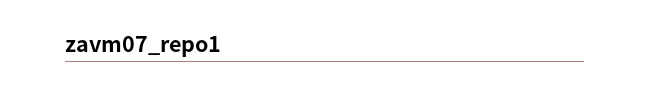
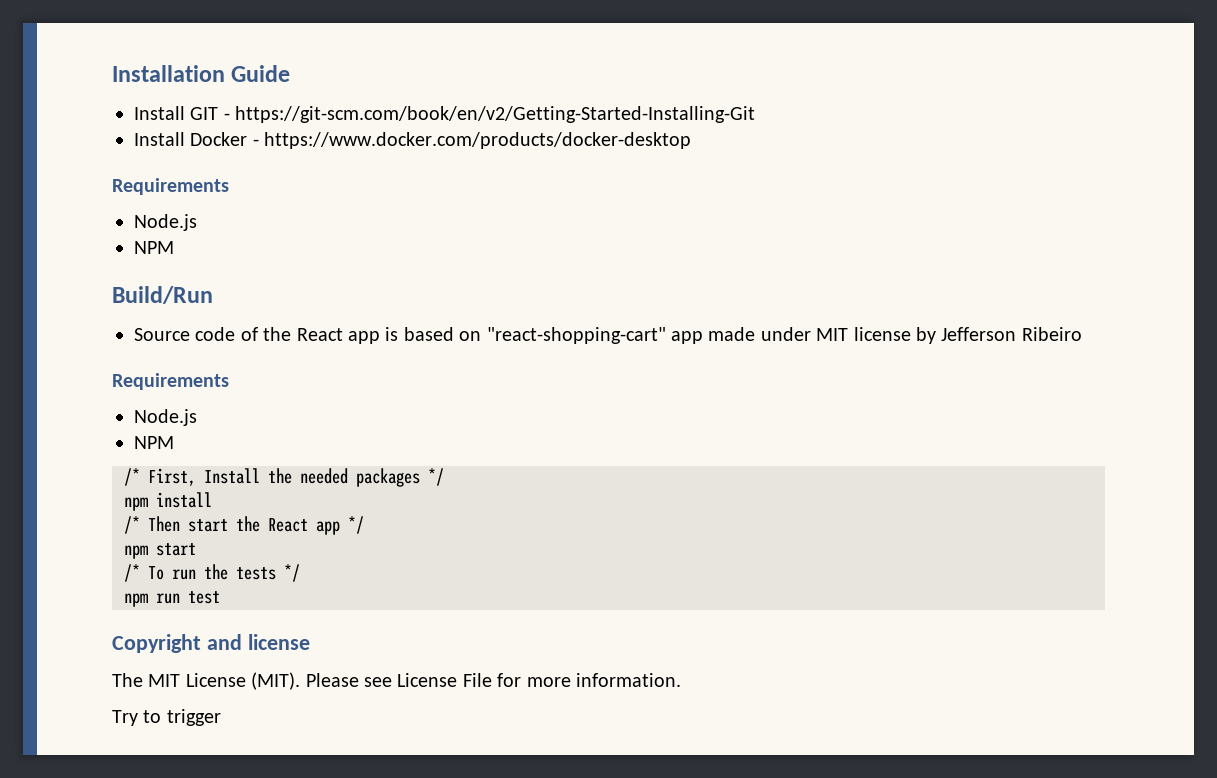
[65,36,221,57] zavm07_repo1 -> [112,65,291,82] [134,106,756,123] [134,132,692,149] [112,178,229,195] [134,214,197,231] [134,241,174,254] [112,286,213,304] [134,327,1082,344] [112,373,229,390] [134,409,197,426] [134,436,174,449] [124,468,444,487] [124,492,212,511] [124,516,364,535] [124,543,196,559] [124,564,300,582] [124,591,220,607] [112,634,310,653] [112,672,681,690] [112,709,221,726] Installation Guide // Install GIT - https://git-scm.com/book/en/v2/Getting-Started-Installing-Git // Install Docker - https://www.docker.com/products/docker-desktop // Requirements // Node.js // NPM // Build/Run // Source code of the React app is based on "react-shopping-cart" app made under MIT license by Jefferson Ribeiro // Requirements // Node.js // NPM // /* First, Install the needed packages */ // npm install // /* Then start the React app */ // npm start // /* To run the tests */ // npm run test // Copyright and license // The MIT License (MIT). Please see License File for more information. // Try to trigger

